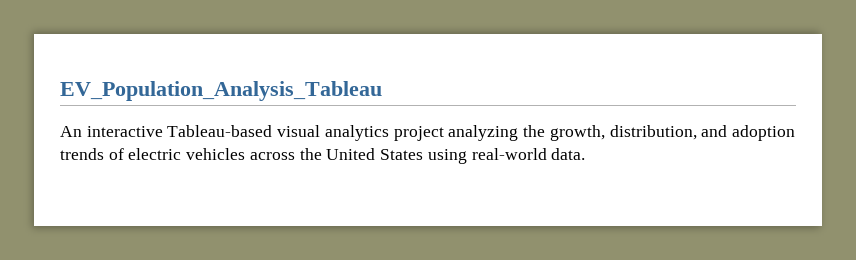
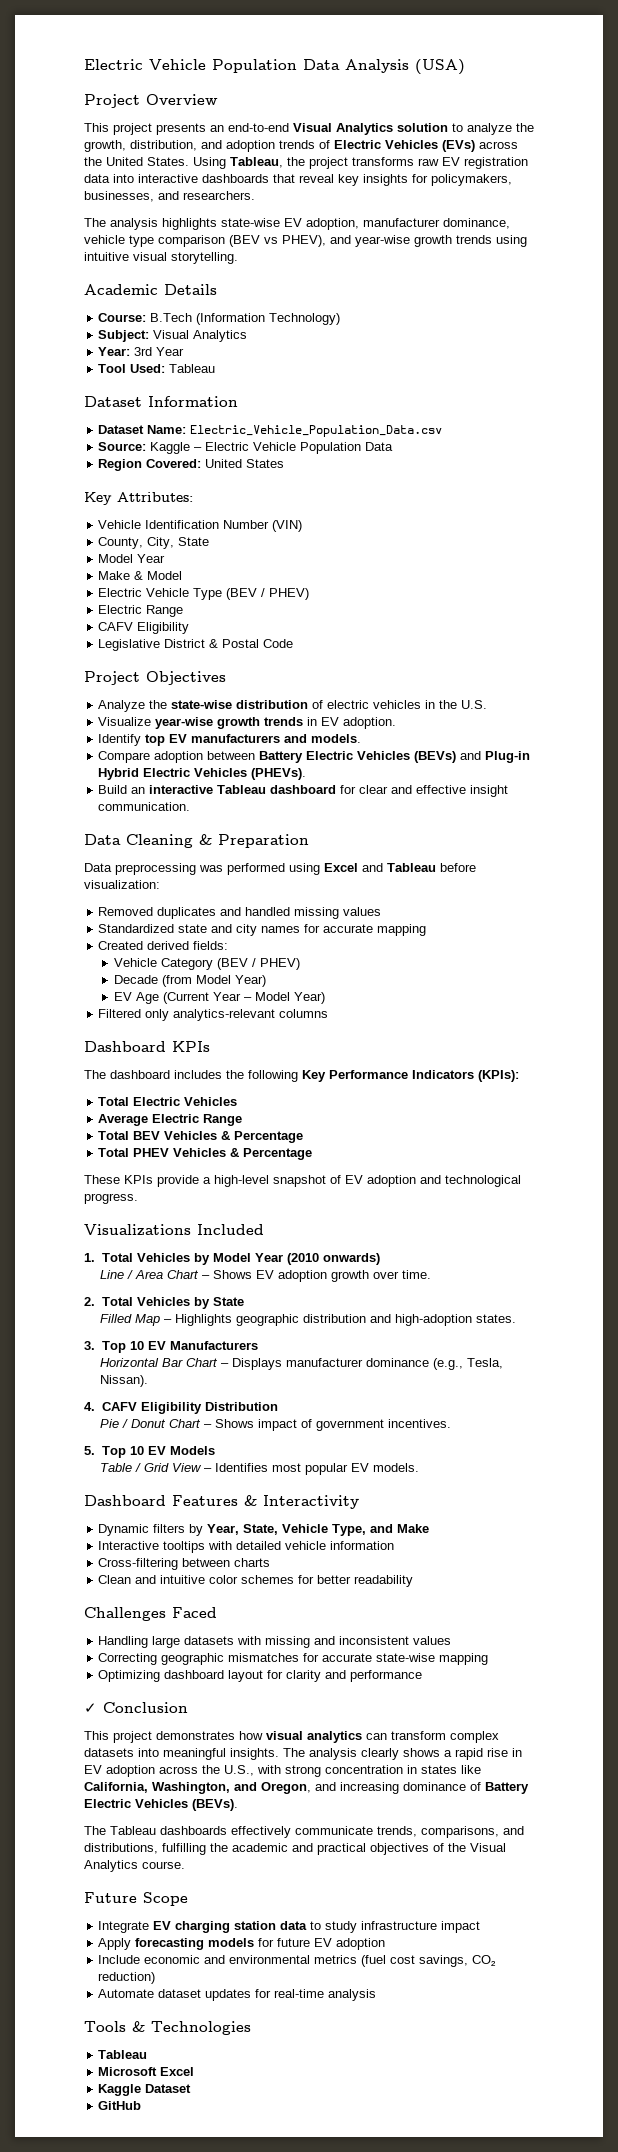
[60,81,382,101] [60,125,519,141] EV_Population_Analysis_Tableau // An interactive Tableau-based visual analytics project analyzing -> [84,59,465,75] [84,94,218,108] [84,123,512,135] Electric Vehicle Population Data Analysis (USA) // Project Overview // This project presents an end-to-end Visual Analytics solution to analyze
[128,148,586,164] electric vehicles across the United States using real-world data. -> [334,140,518,152] [84,157,528,169] [84,174,512,186] [84,191,255,202] [84,218,510,230] [84,235,527,247] [84,252,238,264] [84,284,217,295] [98,313,341,325] [98,330,248,342] [98,347,185,356] [98,364,216,373] [84,396,238,407] [98,425,443,437] [98,442,394,454] [98,459,285,471] [84,492,193,505] [98,520,303,532] [98,537,210,549] [98,554,166,563] [98,571,183,580] [98,588,310,600] [98,605,184,617] [98,622,190,634] [98,639,294,651] [84,671,226,685] [98,700,488,712] [98,717,397,729] [98,734,362,746] [98,751,531,763] [98,768,307,780] [98,785,509,797] [98,802,191,811] [84,834,309,848] [84,863,476,875] [84,880,160,889] [98,907,382,919] [98,924,427,936] [98,941,229,950] [114,958,301,970] [114,975,267,987] [114,992,326,1004] [98,1009,329,1021] [84,1041,210,1052] [84,1070,519,1082] [98,1097,238,1106] [98,1114,243,1126] [98,1131,304,1143] [98,1148,313,1160] [84,1175,521,1187] [84,1193,138,1204] [84,1224,264,1236] [84,1253,380,1265] [99,1270,431,1282] [84,1297,244,1309] [99,1314,516,1326] [84,1341,258,1353] [99,1358,503,1370] [99,1375,148,1387] [84,1402,278,1414] [99,1419,451,1431] [84,1446,215,1458] [99,1463,419,1475] [84,1495,359,1509] [98,1524,430,1536] [98,1541,395,1553] [98,1558,271,1570] [98,1575,414,1587] [84,1607,217,1621] [98,1636,452,1648] [98,1653,489,1665] [98,1670,423,1682] [84,1702,188,1713] [84,1731,499,1743] [84,1748,522,1760] [84,1765,481,1777] [84,1782,529,1794] [84,1799,238,1811] [84,1826,524,1838] [84,1843,506,1855] [84,1860,185,1872] [84,1892,188,1906] [98,1921,481,1933] [98,1938,386,1950] [98,1955,497,1967] [98,1972,156,1984] [98,1989,377,2001] [84,2021,251,2035] [98,2050,148,2059] [98,2067,195,2076] [98,2084,192,2096] [98,2101,142,2110] Electric Vehicles (EVs) across the United States. Using Tableau, the project transforms raw EV registration data into interactive dashboards that reveal key insights for policymakers, businesses, and researchers. // The analysis highlights state-wise EV adoption, manufacturer dominance, vehicle type comparison (BEV vs PHEV), and year-wise growth trends using intuitive visual storytelling. // Academic Details // Course: B.Tech (Information Technology) // Subject: Visual Analytics // Year: 3rd Year // Tool Used: Tableau // Dataset Information // Dataset Name: Electric_Vehicle_Population_Data.csv // Source: Kaggle – Electric Vehicle Population Data // Region Covered: United States // Key Attributes: // Vehicle Identification Number (VIN) // County, City, State // Model Year // Make & Model // Electric Vehicle Type (BEV / PHEV) // Electric Range // CAFV Eligibility // Legislative District & Postal Code // Project Objectives // Analyze the state-wise distribution of electric vehicles in the U.S. // Visualize year-wise growth trends in EV adoption. // Identify top EV manufacturers and models. // Compare adoption between Battery Electric Vehicles (BEVs) and Plug-in Hybrid Electric Vehicles (PHEVs). // Build an interactive Tableau dashboard for clear and effective insight communication. // Data Cleaning & Preparation // Data preprocessing was performed using Excel and Tableau before visualization: // Removed duplicates and handled missing values // Standardized state and city names for accurate mapping // Created derived fields: // Vehicle Category (BEV / PHEV) // Decade (from Model Year) // EV Age (Current Year – Model Year) // Filtered only analytics-relevant columns // Dashboard KPIs // The dashboard includes the following Key Performance Indicators (KPIs): // Total Electric Vehicles // Average Electric Range // Total BEV Vehicles & Percentage // Total PHEV Vehicles & Percentage // These KPIs provide a high-level snapshot of EV adoption and technological progress. // Visualizations Included // 1. Total Vehicles by Model Year (2010 onwards) // Line / Area Chart – Shows EV adoption growth over time. // 2. Total Vehicles by State // Filled Map – Highlights geographic distribution and high-adoption states. // 3. Top 10 EV Manufacturers // Horizontal Bar Chart – Displays manufacturer dominance (e.g., Tesla, Nissan). // 4. CAFV Eligibility Distribution // Pie / Donut Chart – Shows impact of government incentives. // 5. Top 10 EV Models // Table / Grid View – Identifies most popular EV models. // Dashboard Features & Interactivity // Dynamic filters by Year, State, Vehicle Type, and Make // Interactive tooltips with detailed vehicle information // Cross-filtering between charts // Clean and intuitive color schemes for better readability // Challenges Faced // Handling large datasets with missing and inconsistent values // Correcting geographic mismatches for accurate state-wise mapping // Optimizing dashboard layout for clarity and performance // ✓ Conclusion // This project demonstrates how visual analytics can transform complex datasets into meaningful insights. The analysis clearly shows a rapid rise in EV adoption across the U.S., with strong concentration in states like California, Washington, and Oregon, and increasing dominance of Battery Electric Vehicles (BEVs). // The Tableau dashboards effectively communicate trends, comparisons, and distributions, fulfilling the academic and practical objectives of the Visual Analytics course. // Future Scope // Integrate EV charging station data to study infrastructure impact // Apply forecasting models for future EV adoption // Include economic and environmental metrics (fuel cost savings, CO₂ reduction) // Automate dataset updates for real-time analysis // Tools & Technologies // Tableau // Microsoft Excel // Kaggle Dataset // GitHub

